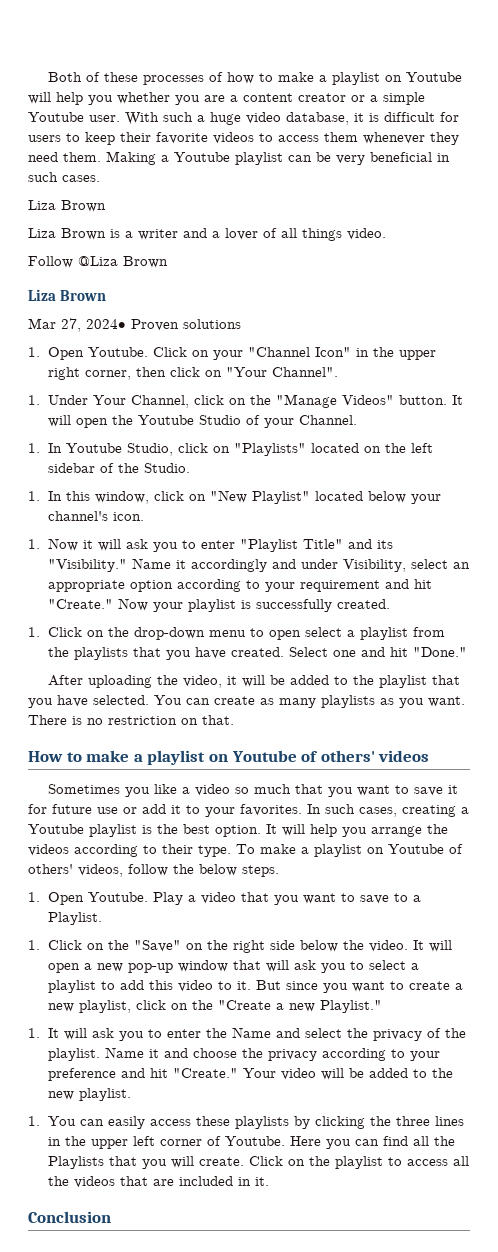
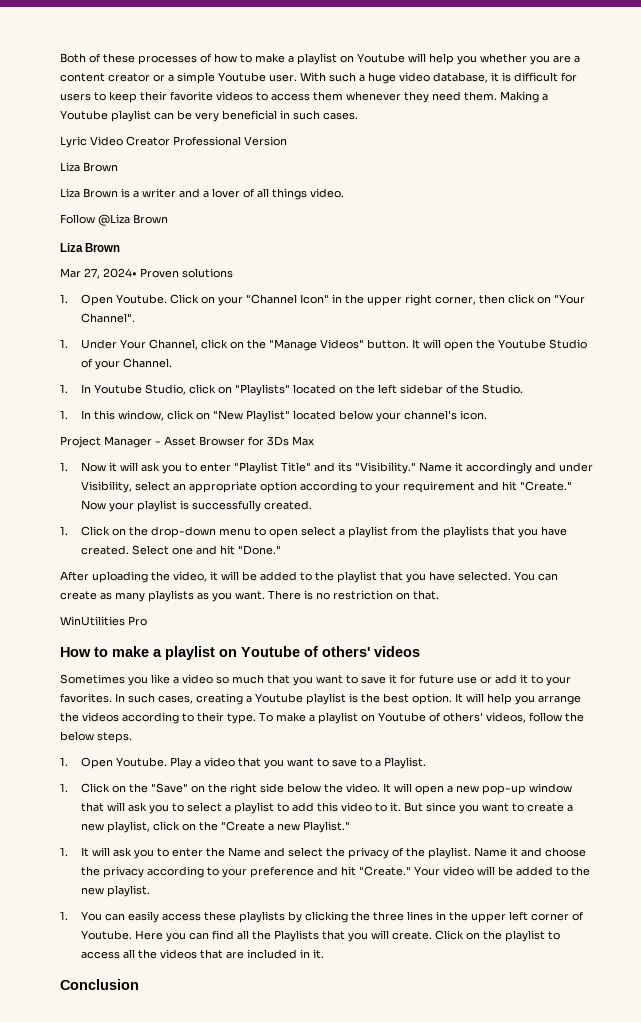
(100, 178) none -> [60,136,287,148] // Lyric Video Creator Professional Version
(144, 516) none -> [60,436,314,448] // Project Manager - Asset Browser for 3Ds Max
(234, 720) none -> [60,616,147,626] // WinUtilities Pro

